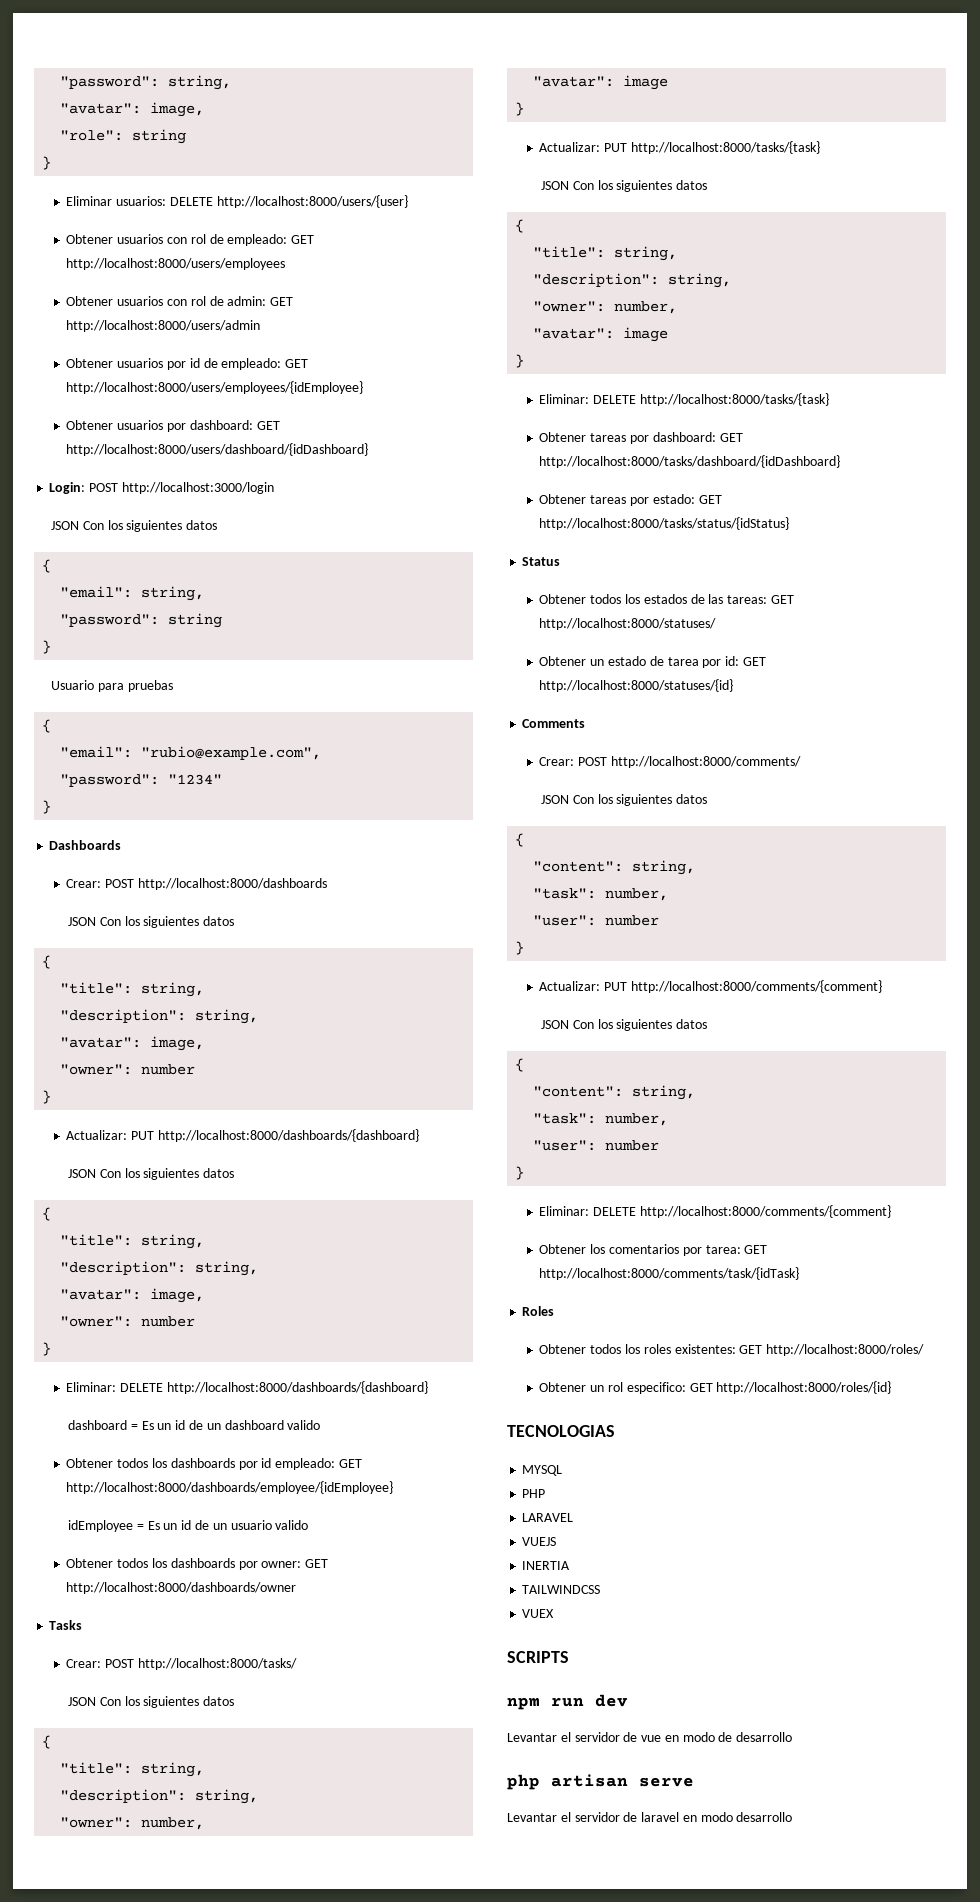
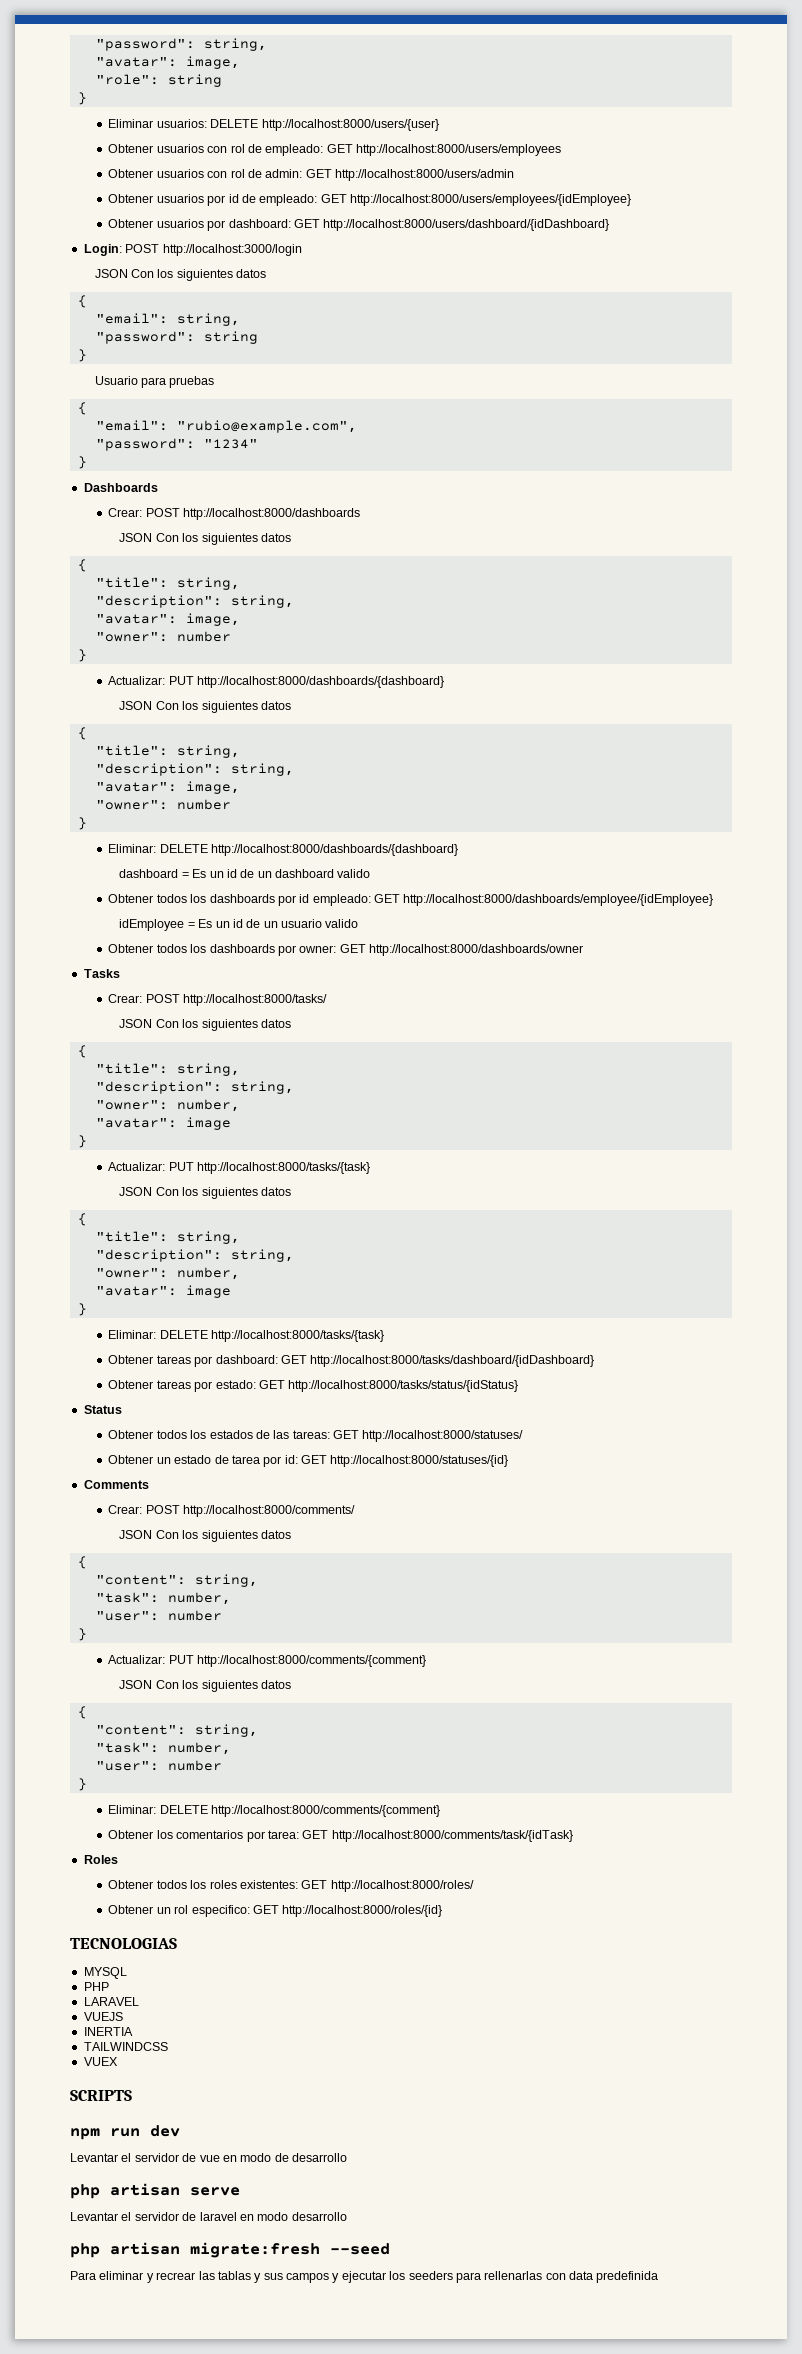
(793, 1817) none -> [70,2242,390,2258] [70,2271,659,2283] // php artisan migrate:fresh --seed // Para eliminar y recrear las tablas y sus campos y ejecutar los seeders para rellenarlas con data predefinida

